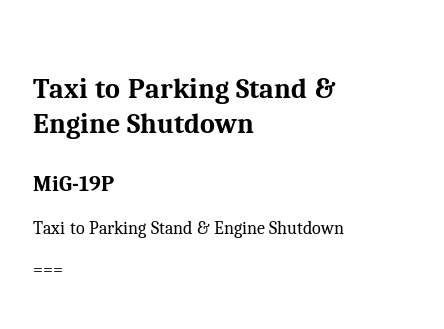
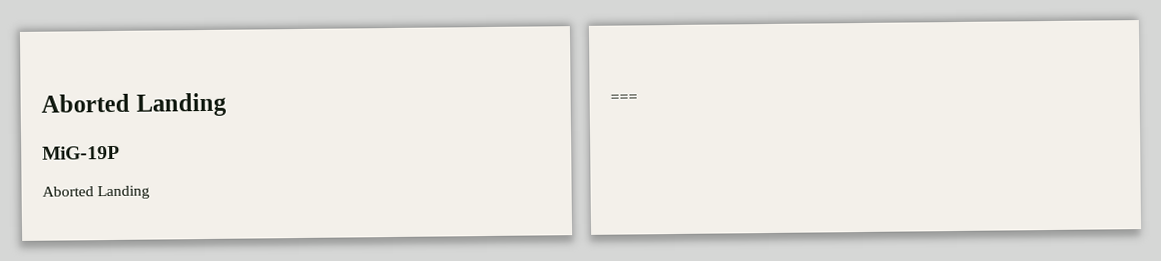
[33,78,336,104] [33,113,255,139] [33,175,114,191] [33,220,345,238] Taxi to Parking Stand & Engine Shutdown // MiG-19P // Taxi to Parking Stand & Engine Shutdown -> [41,92,227,117] [42,145,120,160] [42,185,151,200] Aborted Landing // MiG-19P // Aborted Landing

